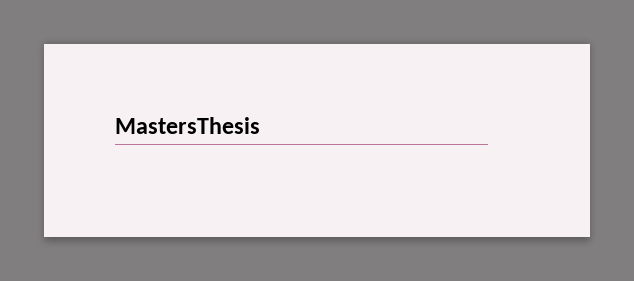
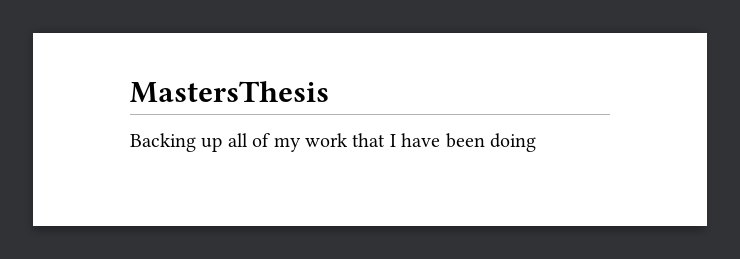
(260, 125) none -> [130,133,536,152] // Backing up all of my work that I have been doing

